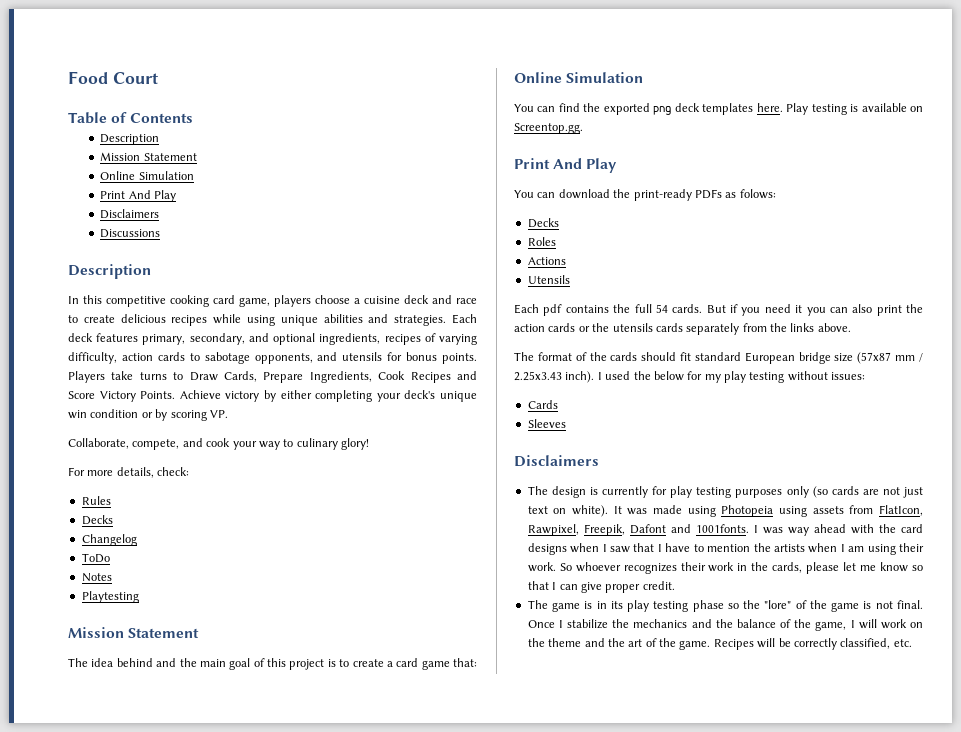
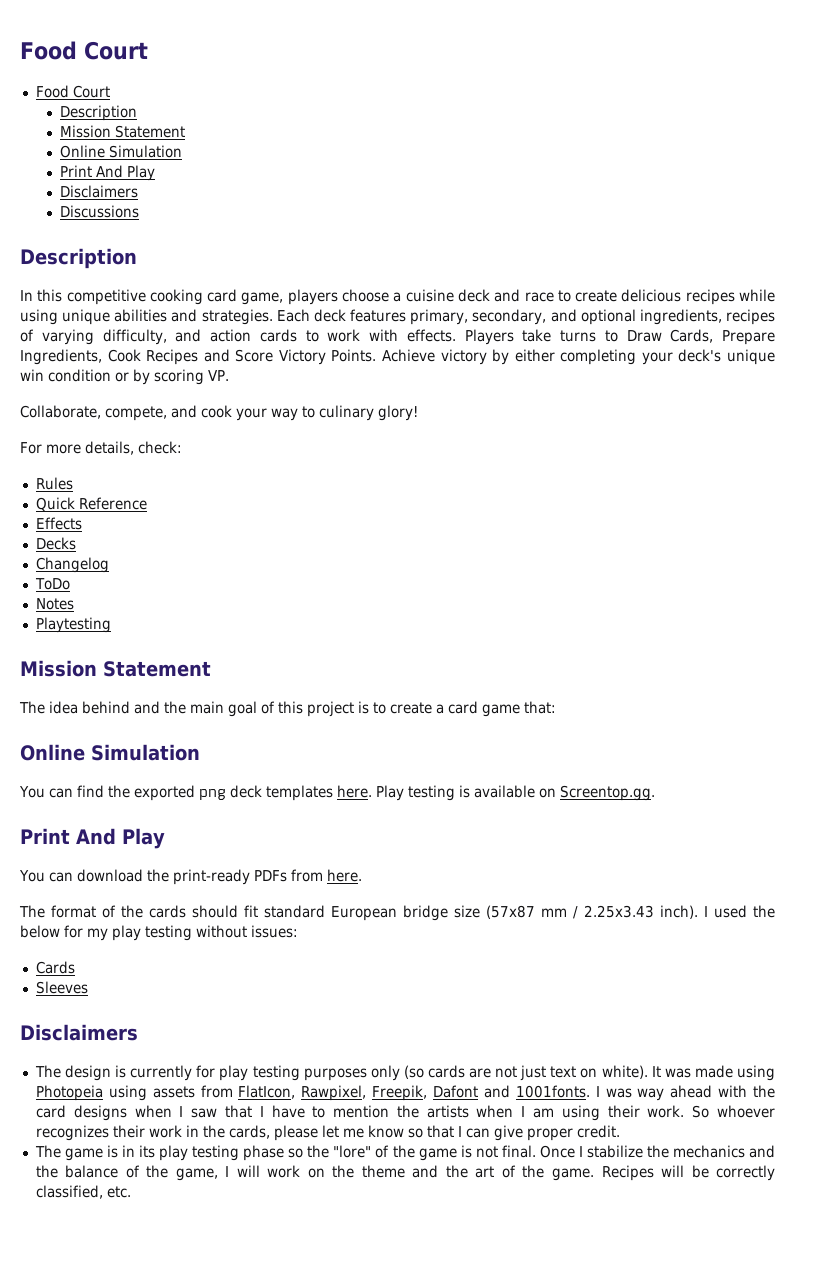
[68,71,158,84] [68,112,194,124] Food Court // Table of Contents -> [20,41,148,60] [35,85,110,98] Food Court // Food Court
(117, 358) none -> [175,329,202,342] and
[204,352,477,364] sabotage opponents, and utensils for bonus points. -> [327,329,456,342] work with effects.
(111, 500) none -> [35,497,147,511] [35,517,82,530] // Quick Reference // Effects
[725,189,776,199] [527,218,559,228] [527,237,556,246] [527,257,566,265] [527,275,570,284] [514,304,923,316] [514,323,851,335] as folows: // Decks // Roles // Actions // Utensils // Each pdf contains the full 54 cards. But if you need it you can also print the action cards or the utensils cards separately from the links above. -> [290,869,362,882] from here.

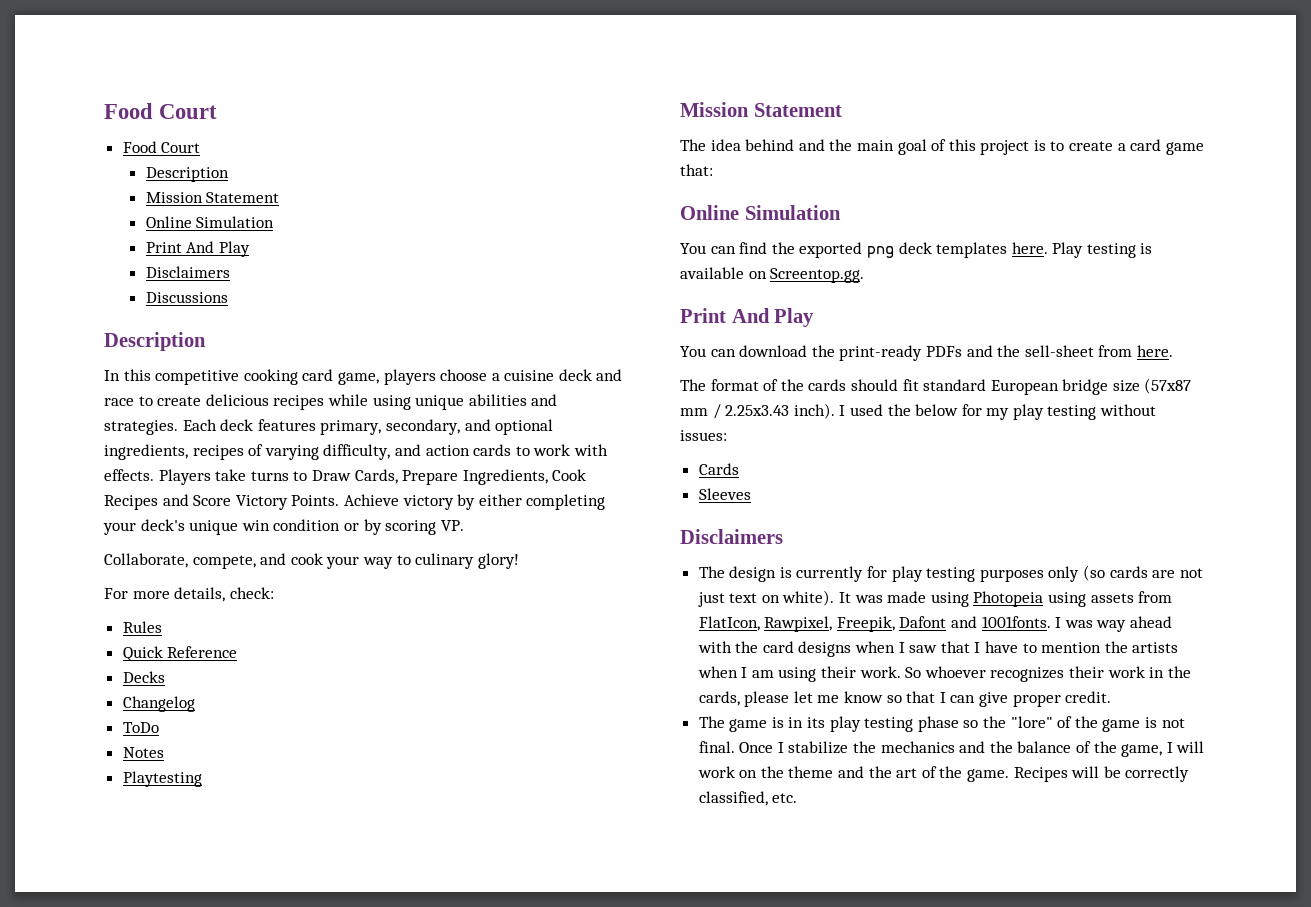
[35,517,82,530] // Effects -> (238, 652) none
(287, 876) none -> [966,345,1094,357] and the sell-sheet

